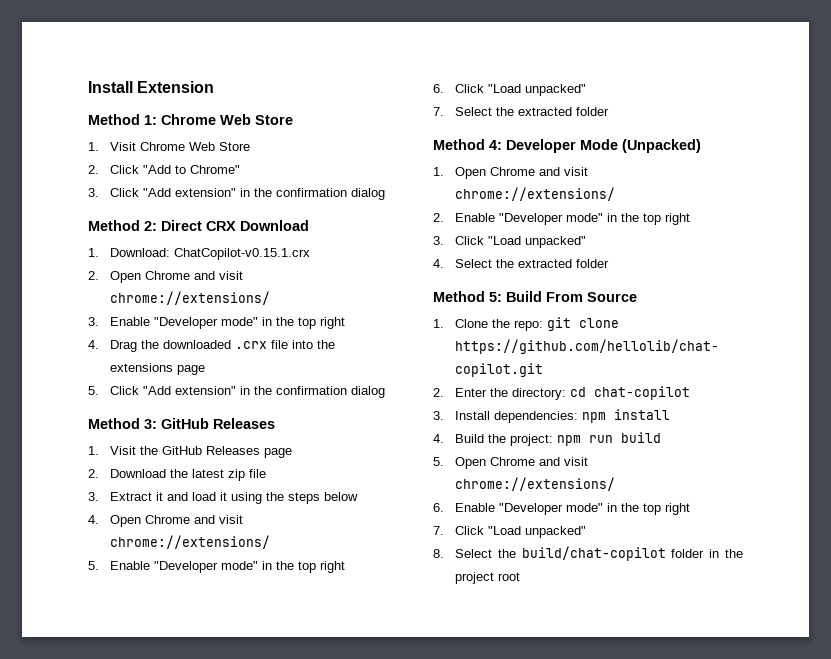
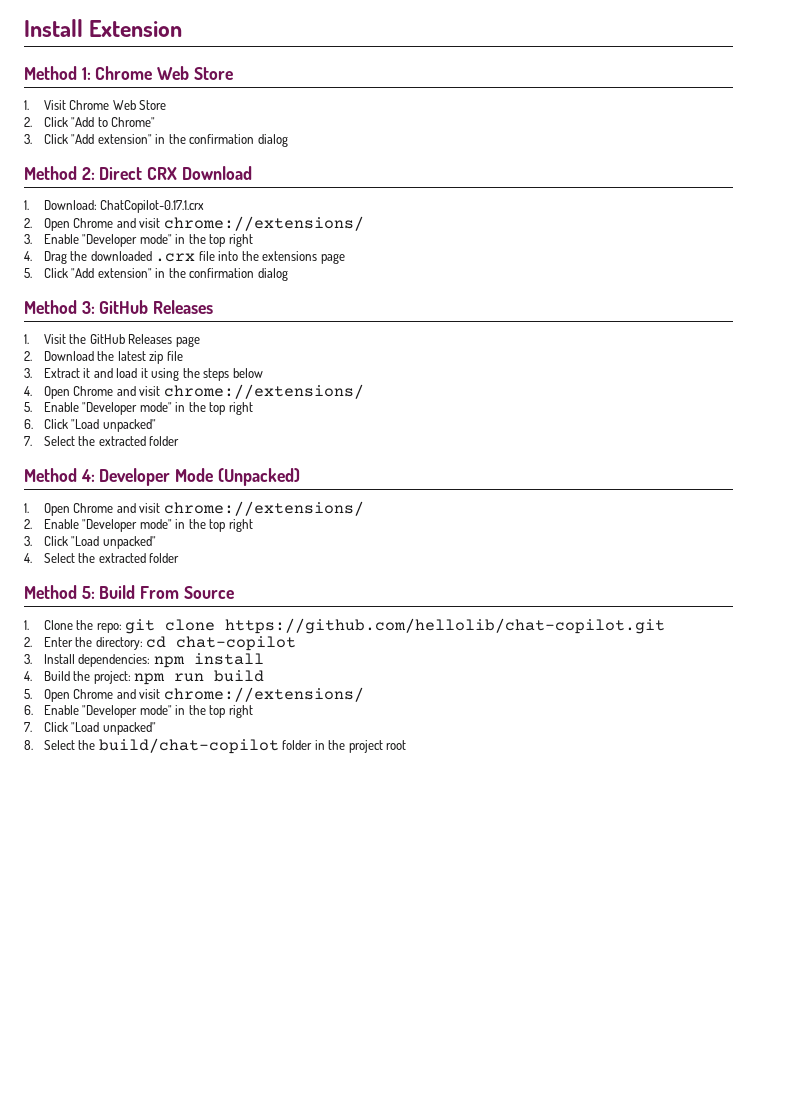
[174,248,311,260] ChatCopilot-v0.15.1.crx -> [100,200,205,213] ChatCopilot-0.17.1.crx

